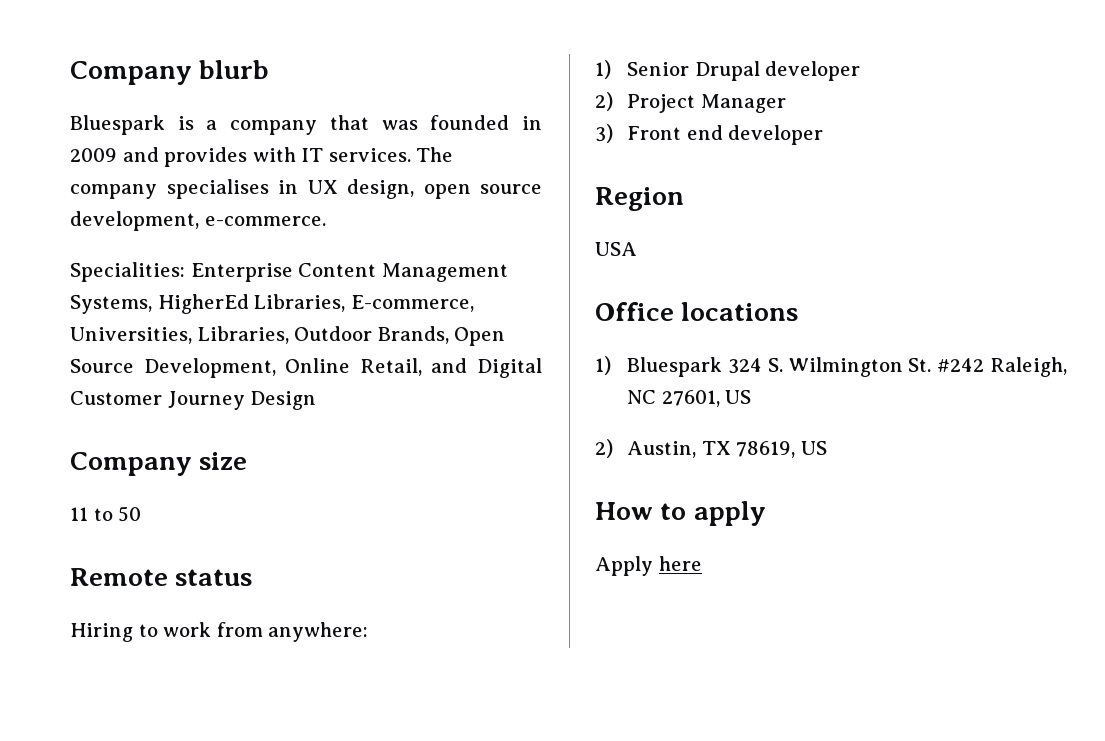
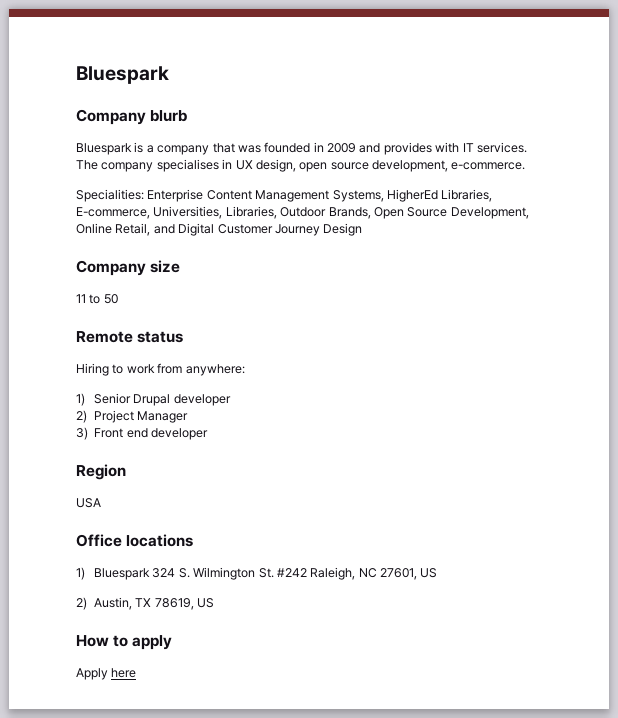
(70, 73) none -> [76,66,169,84] Bluespark //

